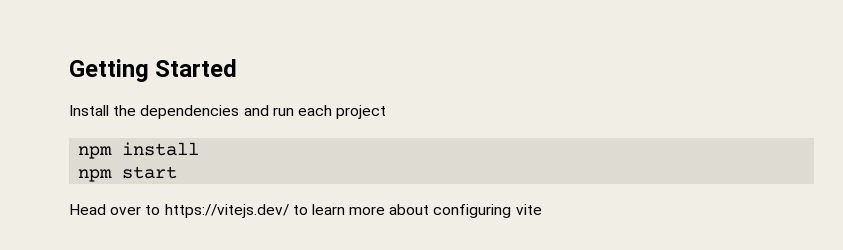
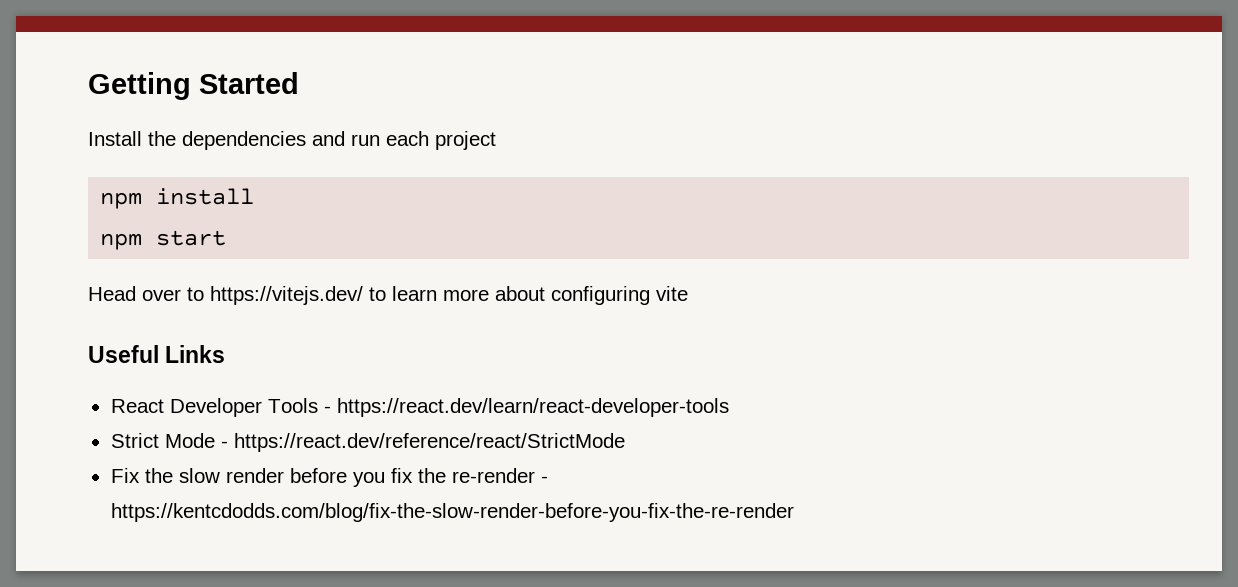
(542, 209) none -> [88,345,226,363] [110,398,729,417] [110,433,625,452] [110,468,548,487] [110,503,794,522] // Useful Links // React Developer Tools - https://react.dev/learn/react-developer-tools // Strict Mode - https://react.dev/reference/react/StrictMode // Fix the slow render before you fix the re-render - https://kentcdodds.com/blog/fix-the-slow-render-before-you-fix-the-re-render

